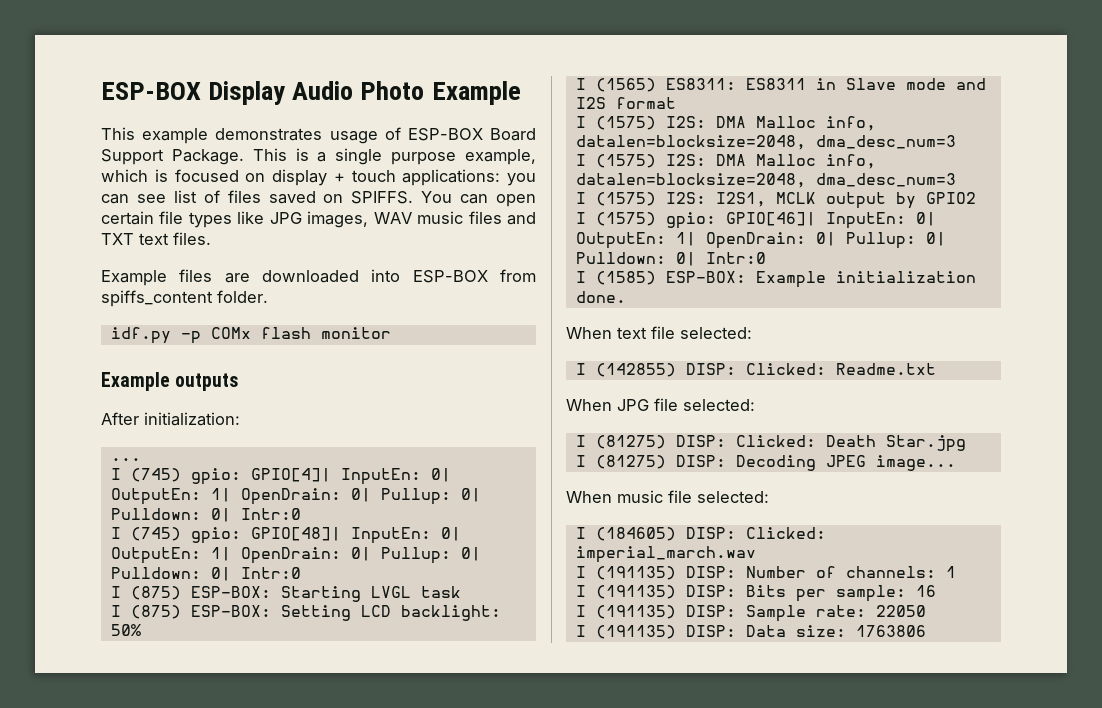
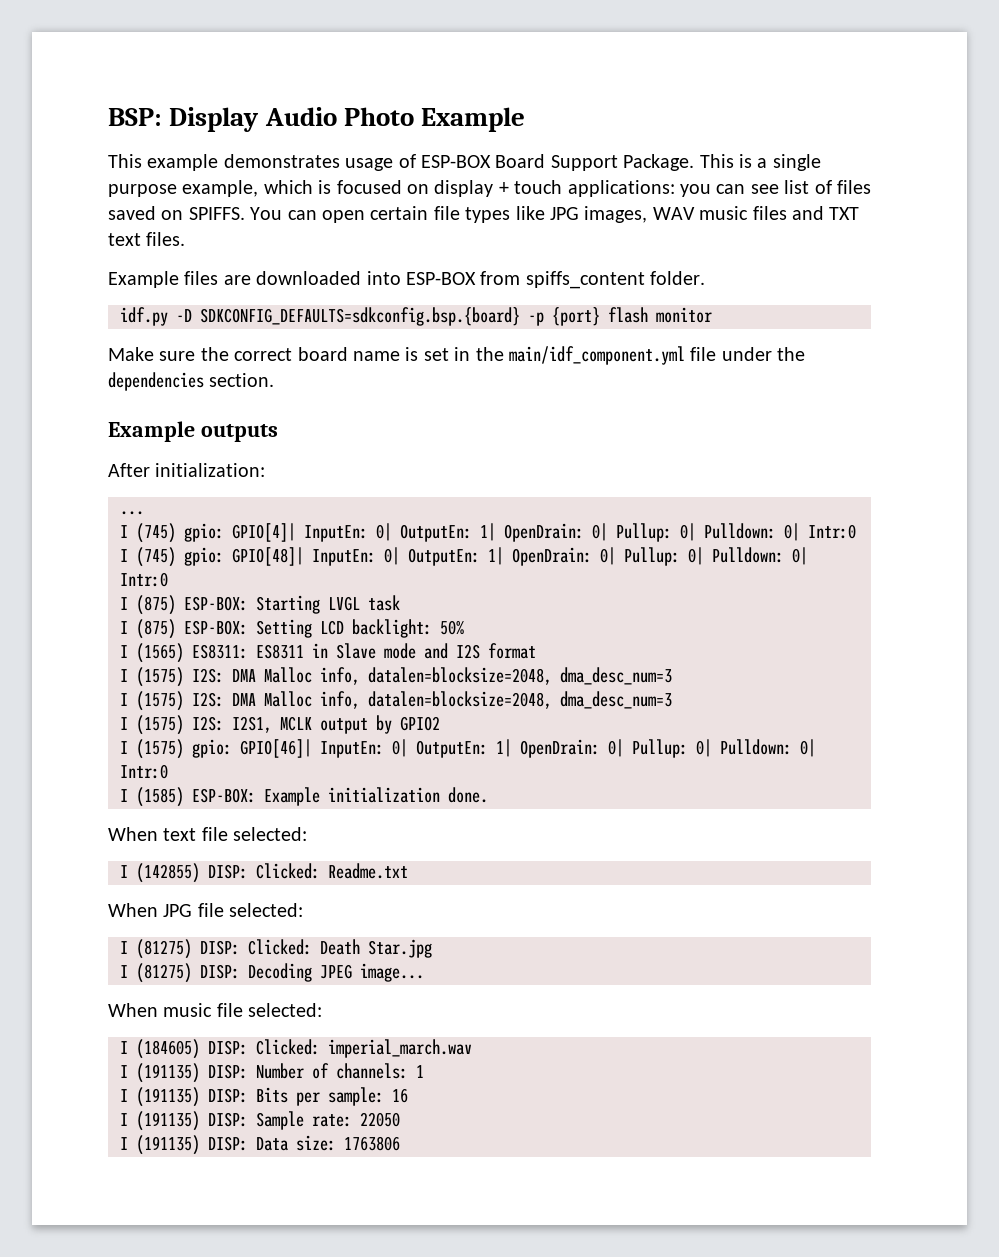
[101,82,201,100] ESP-BOX -> [108,108,162,126] BSP:
[180,327,391,344] -p COMx flash monitor -> [176,307,712,326] [108,346,806,365] [108,372,275,391] -D SDKCONFIG_DEFAULTS=sdkconfig.bsp.{board} -p {port} flash monitor // Make sure the correct board name is set in the main/idf_component.yml file under the dependencies section.

